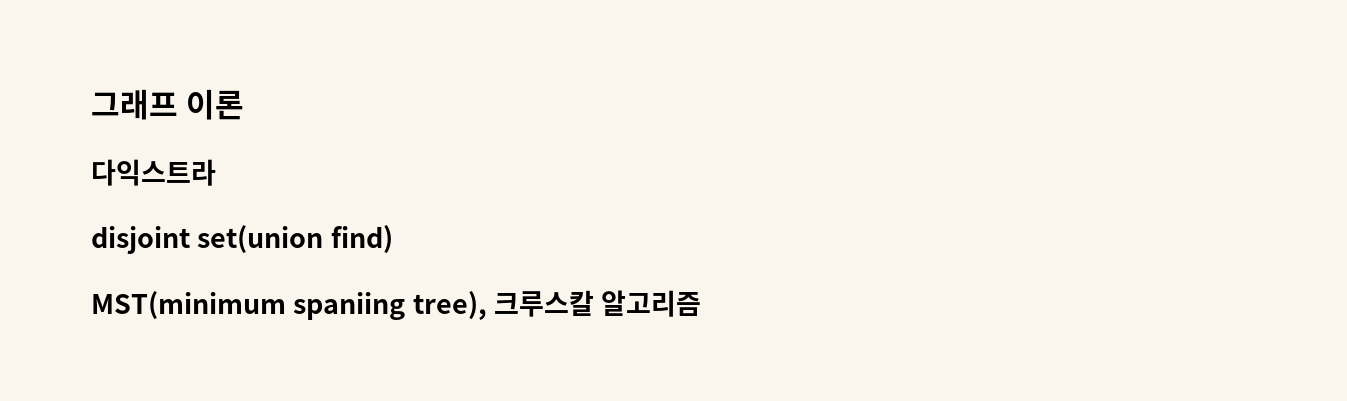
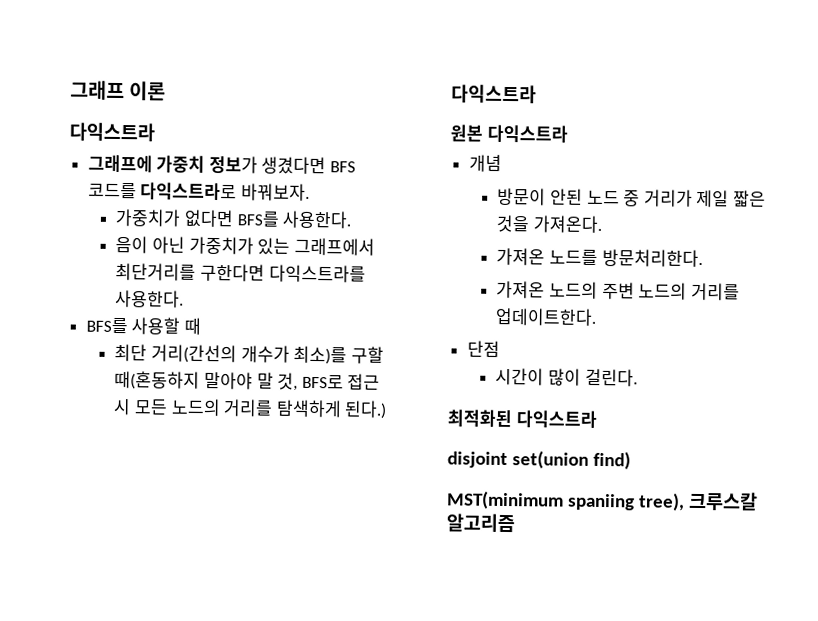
(216, 172) none -> [87,154,357,175] [87,182,310,201] [115,208,353,229] [115,235,375,256] [115,262,366,283] [115,289,185,308] [85,317,201,335] [114,343,384,365] [114,370,381,391] [113,398,388,419] [451,84,537,104] [450,124,568,143] [468,154,502,172] [497,187,766,208] [496,214,603,233] [496,247,703,268] [496,280,740,301] [495,307,598,326] [466,340,500,358] [495,367,638,387] [447,409,597,428] // 그래프에 가중치 정보가 생겼다면 BFS 코드를 다익스트라로 바꿔보자. // 가중치가 없다면 BFS를 사용한다. // 음이 아닌 가중치가 있는 그래프에서 최단거리를 구한다면 다익스트라를 사용한다. // BFS를 사용할 때 // 최단 거리(간선의 개수가 최소)를 구할 때(혼동하지 말아야 말 것, BFS로 접근 시 모든 노드의 거리를 탐색하게 된다.) // 다익스트라 // 원본 다익스트라 // 개념 // 방문이 안된 노드 중 거리가 제일 짧은 것을 가져온다. // 가져온 노드를 방문처리한다. // 가져온 노드의 주변 노드의 거리를 업데이트한다. // 단점 // 시간이 많이 걸린다. // 최적화된 다익스트라

